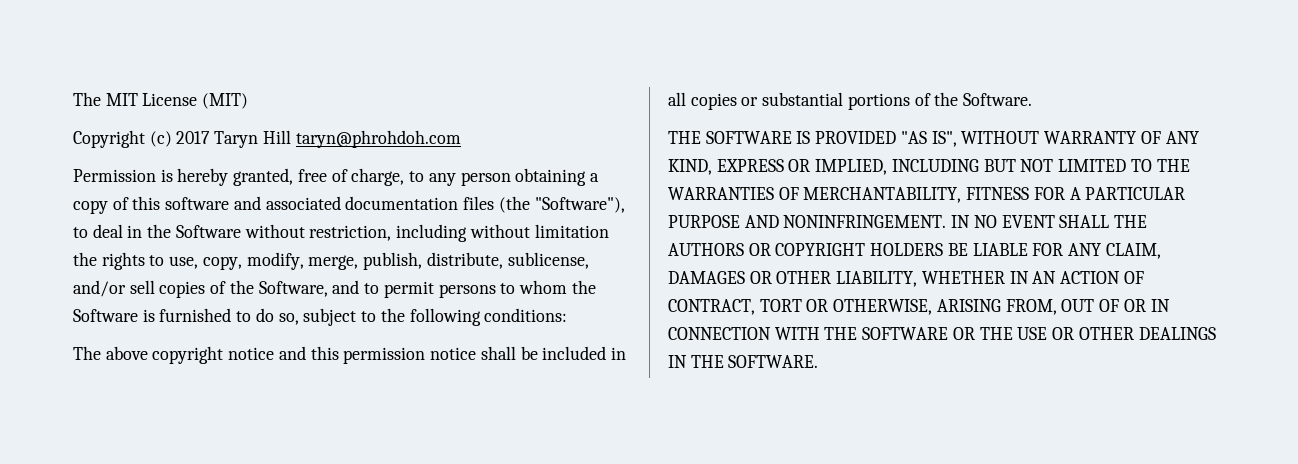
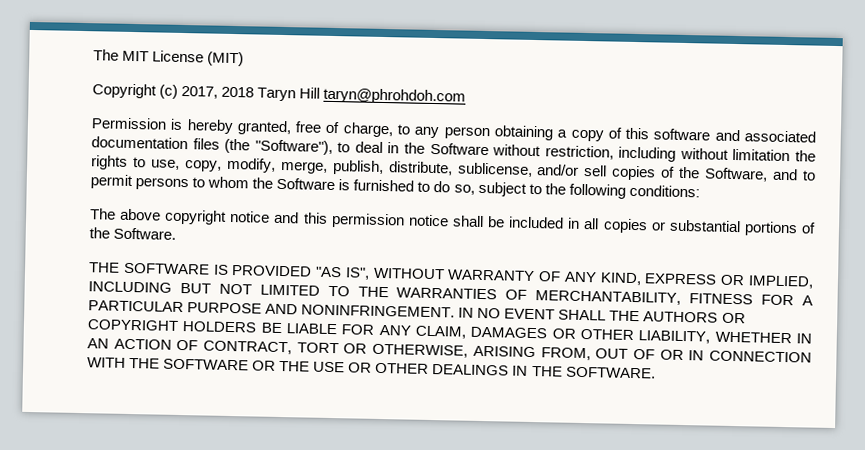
[176,131,211,144] 2017 -> [181,85,255,99] 2017, 2018

